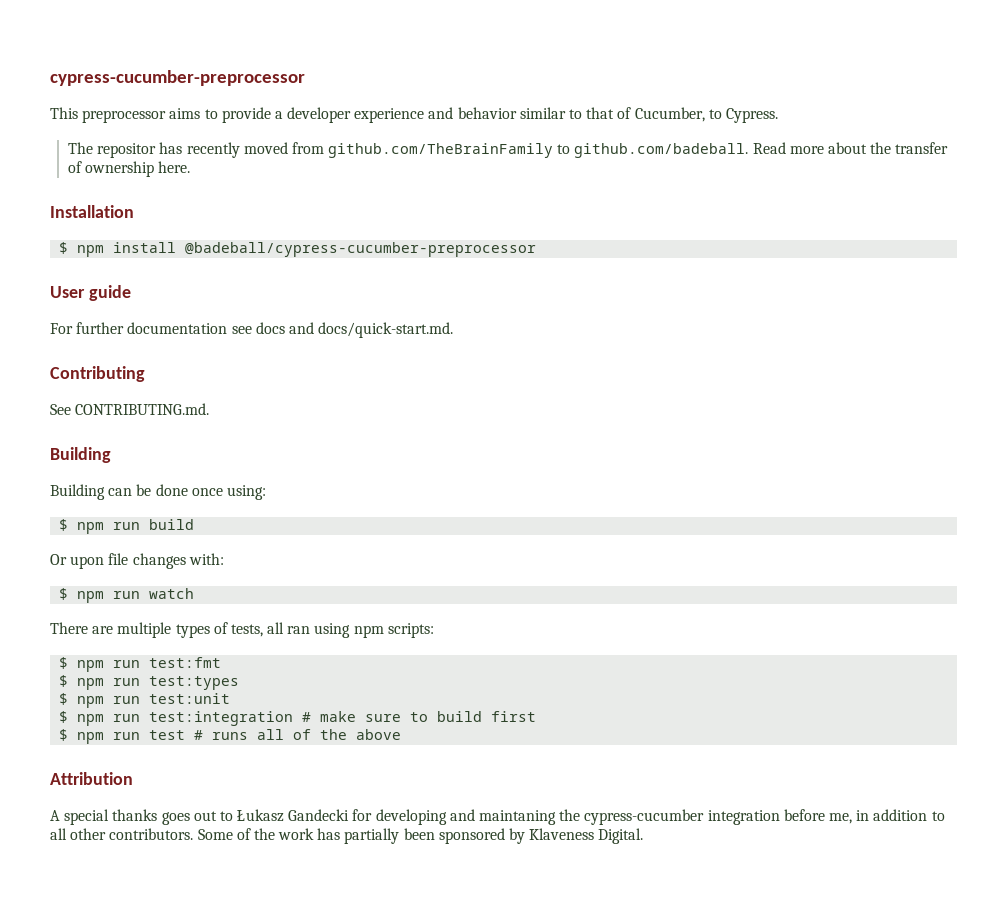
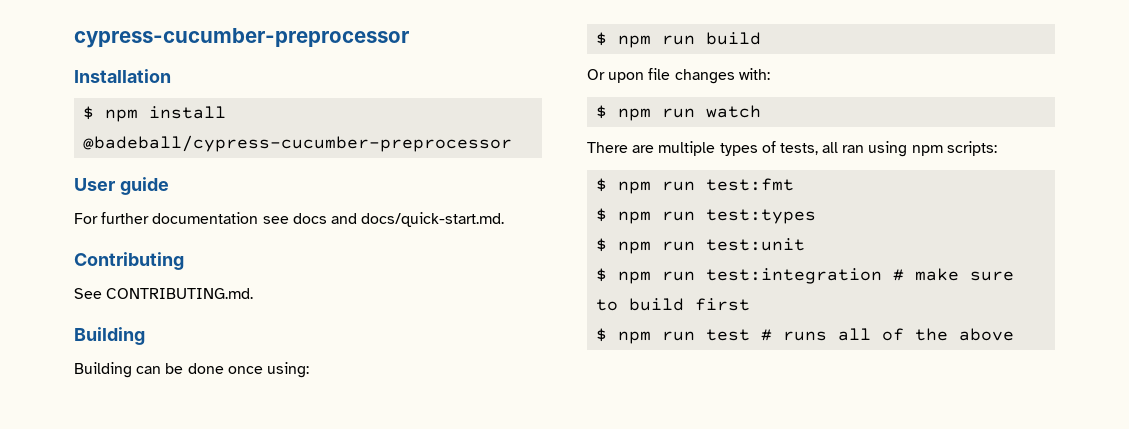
[50,107,778,123] [67,142,949,158] [67,161,191,177] // This preprocessor aims to provide a developer experience and behavior similar to that of Cucumber, to Cypress. // The repositor has recently moved from github.com/TheBrainFamily to github.com/badeball. Read more about the transfer of ownership here. -> (409, 38) none
[50,772,133,785] [50,809,945,825] [50,828,644,844] // Attribution // A special thanks goes out to Łukasz Gandecki for developing and maintaning the cypress-cucumber integration before me, in addition to all other contributors. Some of the work has partially been sponsored by Klaveness Digital. -> (1015, 334) none

